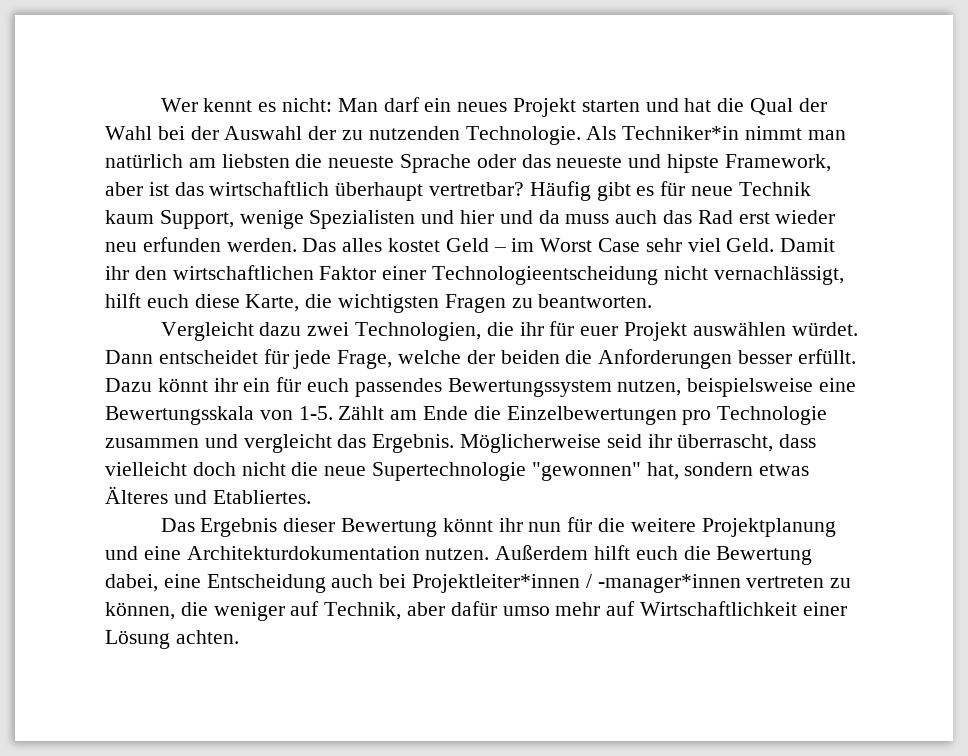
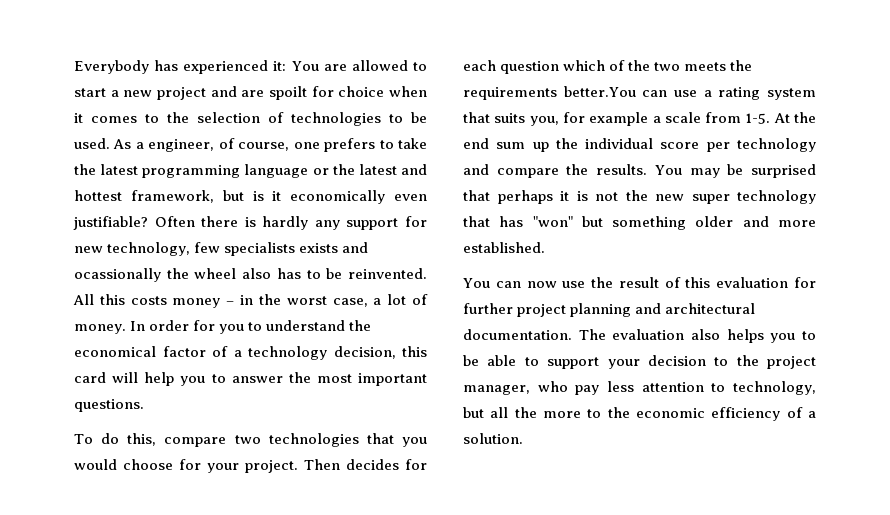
[160,97,827,117] [105,126,846,145] [105,154,831,173] [105,181,811,201] [105,210,836,229] [105,237,836,252] [105,265,844,285] [105,293,653,313] [160,321,858,341] [105,349,856,369] [105,377,857,397] [105,406,828,425] [105,434,817,453] [105,462,810,481] [105,486,311,504] [160,517,836,537] [105,545,813,565] [105,574,852,593] [105,601,847,621] [105,630,239,649] Wer kennt es nicht: Man darf ein neues Projekt starten und hat die Qual der Wahl bei der Auswahl der zu nutzenden Technologie. Als Techniker*in nimmt man natürlich am liebsten die neueste Sprache oder das neueste und hipste Framework, aber ist das wirtschaftlich überhaupt vertretbar? Häufig gibt es für neue Technik kaum Support, wenige Spezialisten und hier und da muss auch das Rad erst wieder neu erfunden werden. Das alles kostet Geld – im Worst Case sehr viel Geld. Damit ihr den wirtschaftlichen Faktor einer Technologieentscheidung nicht vernachlässigt, hilft euch diese Karte, die wichtigsten Fragen zu beantworten. // Vergleicht dazu zwei Technologien, die ihr für euer Projekt auswählen würdet. Dann entscheidet für jede Frage, welche der beiden die Anforderungen besser erfüllt. Dazu könnt ihr ein für euch passendes Bewertungssystem nutzen, beispielsweise eine Bewertungsskala von 1-5. Zählt am Ende die Einzelbewertungen pro Technologie zusammen und vergleicht das Ergebnis. Möglicherweise seid ihr überrascht, dass vielleicht doch nicht die neue Supertechnologie "gewonnen" hat, sondern etwas Älteres und Etabliertes. // Das Ergebnis dieser Bewertung könnt ihr nun für die weitere Projektplanung und eine Architekturdokumentation nutzen. Außerdem hilft euch die Bewertung dabei, eine Entscheidung auch bei Projektleiter*innen / -manager*innen vertreten zu können, die weniger auf Technik, aber dafür umso mehr auf Wirtschaftlichkeit einer Lösung achten. -> [74,60,427,74] [74,86,427,100] [74,112,427,126] [74,138,428,152] [74,164,428,178] [74,190,427,204] [73,216,427,230] [74,242,369,256] [74,268,428,282] [73,294,428,308] [74,320,372,334] [74,346,427,360] [74,372,427,386] [74,399,144,412] [74,433,427,447] [74,459,427,473] [463,60,753,74] [463,86,816,100] [463,112,816,126] [463,138,816,152] [463,164,817,178] [463,190,816,204] [463,216,816,230] [463,242,545,253] [463,277,816,288] [463,303,756,317] [463,329,816,343] [463,355,816,369] [463,381,816,395] [463,407,816,421] [463,433,523,444] Everybody has experienced it: You are allowed to start a new project and are spoilt for choice when it comes to the selection of technologies to be used. As a engineer, of course, one prefers to take the latest programming language or the latest and hottest framework, but is it economically even justifiable? Often there is hardly any support for new technology, few specialists exists and ocassionally the wheel also has to be reinvented. All this costs money – in the worst case, a lot of money. In order for you to understand the economical factor of a technology decision, this card will help you to answer the most important questions. // To do this, compare two technologies that you would choose for your project. Then decides for each question which of the two meets the requirements better.You can use a rating system that suits you, for example a scale from 1-5. At the end sum up the individual score per technology and compare the results. You may be surprised that perhaps it is not the new super technology that has "won" but something older and more established. // You can now use the result of this evaluation for further project planning and architectural documentation. The evaluation also helps you to be able to support your decision to the project manager, who pay less attention to technology, but all the more to the economic efficiency of a solution.

